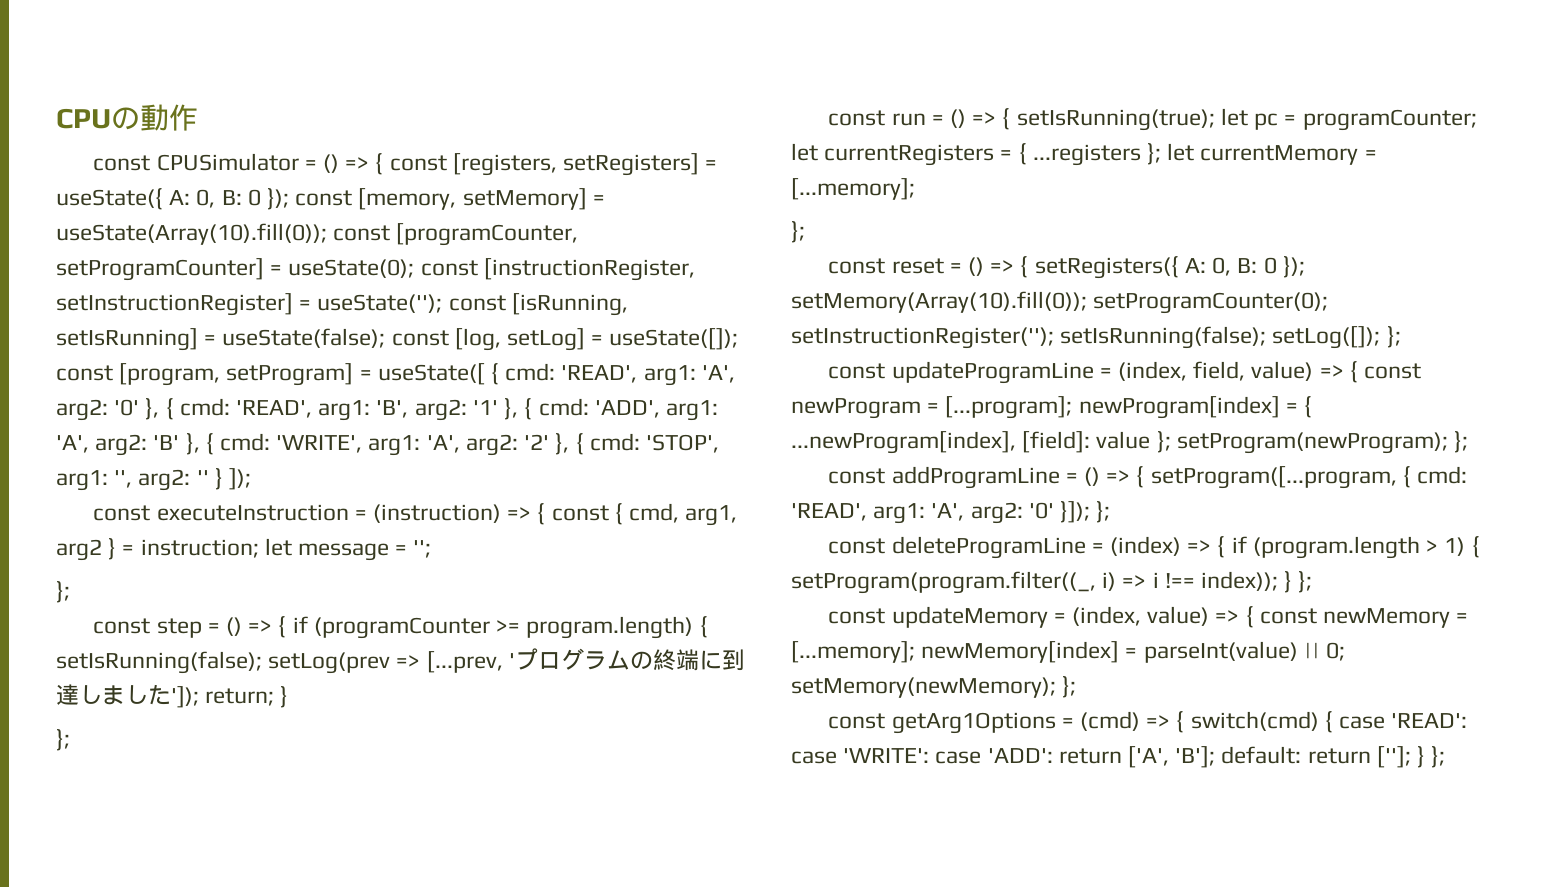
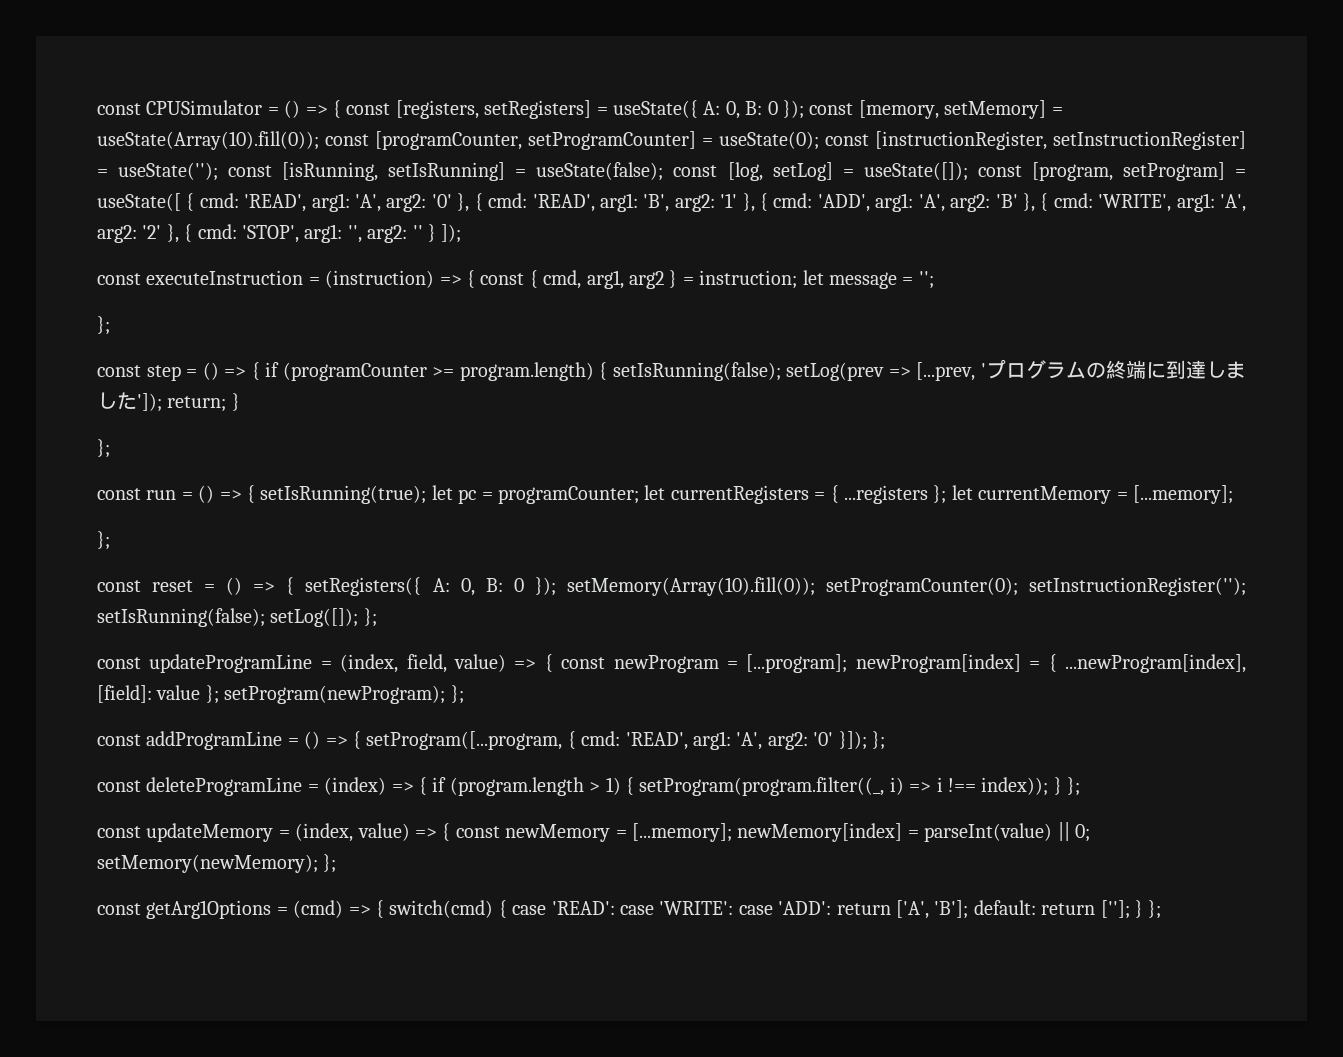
[56,104,198,131] CPUの動作 // -> (97, 109) none

